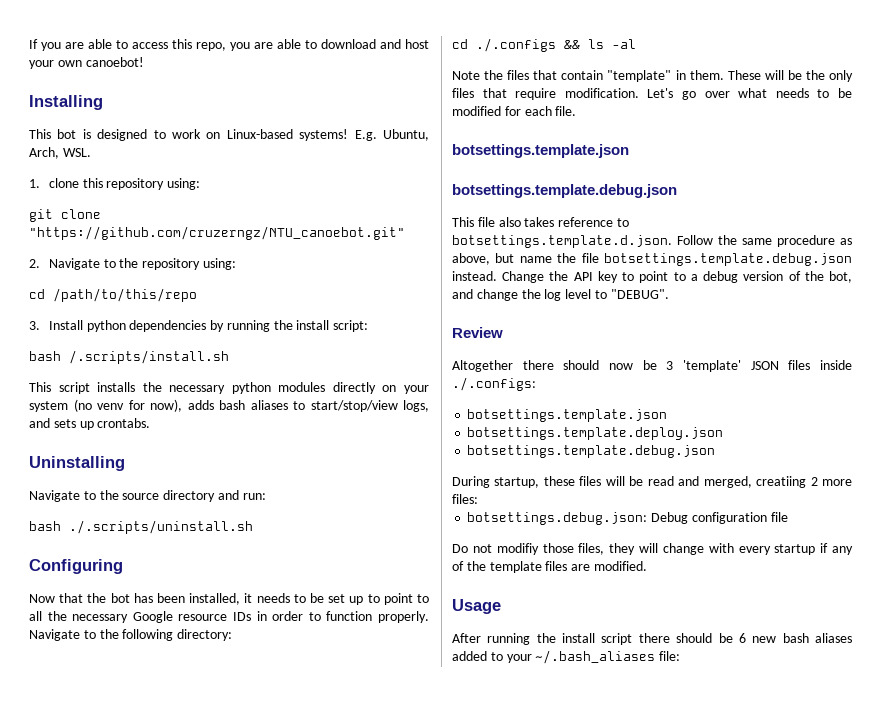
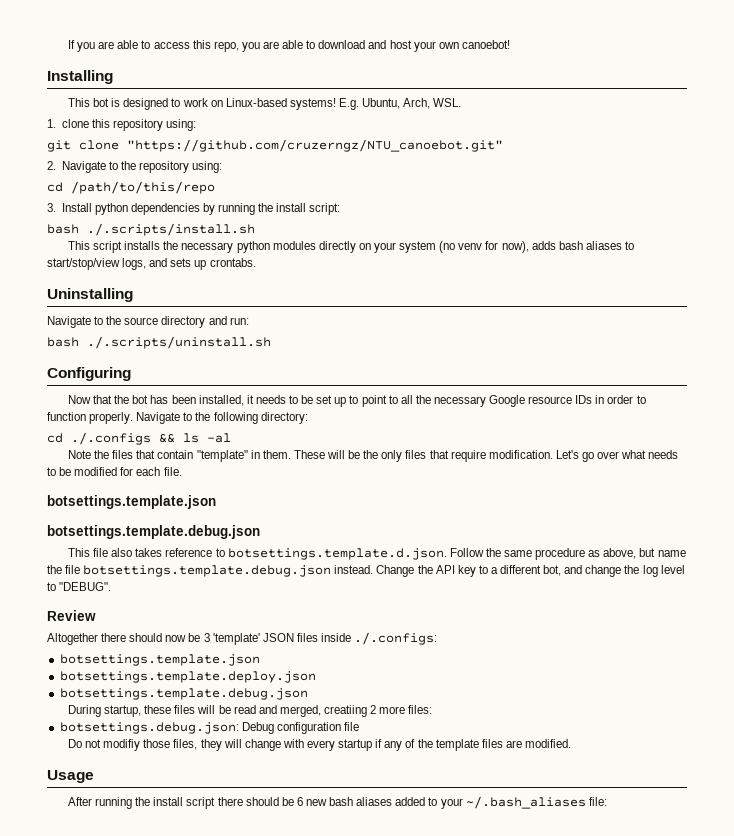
[69,350,229,364] /.scripts/install.sh -> [87,223,255,236] ./.scripts/install.sh
[639,271,824,283] point to a debug version of the -> [490,565,542,574] a different

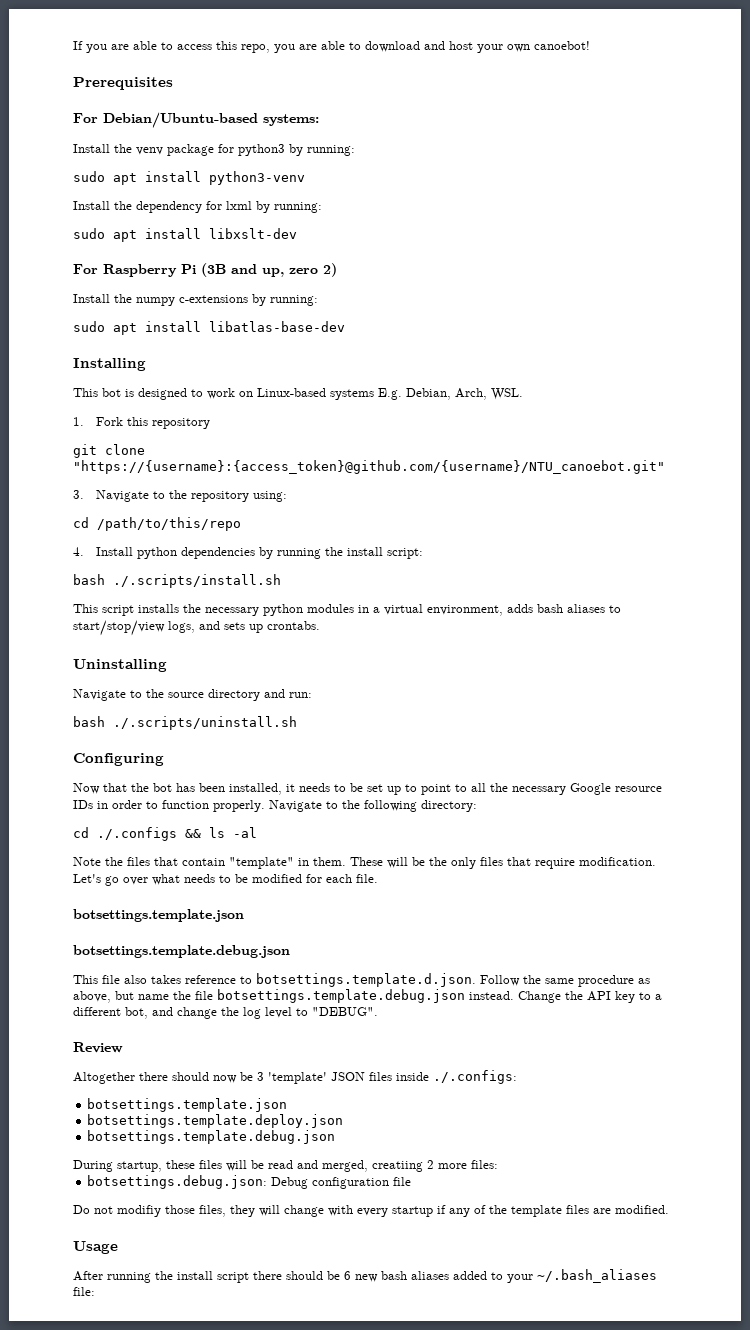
(510, 44) none -> [73,77,173,90] [73,112,319,128] [73,144,355,156] [73,171,305,185] [73,201,322,213] [73,228,297,242] [73,263,337,277] [73,294,318,306] [73,321,345,335] // Prerequisites // For Debian/Ubuntu-based systems: // Install the venv package for python3 by running: // sudo apt install python3-venv // Install the dependency for lxml by running: // sudo apt install libxslt-dev // For Raspberry Pi (3B and up, zero 2) // Install the numpy c-extensions by running: // sudo apt install libatlas-base-dev
[289,98,401,110] systems! E.g. Ubuntu, -> [330,388,451,400] systems E.g. Debian,
[61,119,89,128] clone -> [96,417,124,426] Fork
[166,119,197,131] using: -> (211, 423) none
[127,139,503,152] [47,161,56,170] "https://github.com/cruzerngz/NTU_canoebot.git" // 2. -> [73,460,665,474] [73,490,84,499] "https://{username}:{access_token}@github.com/{username}/NTU_canoebot.git" // 3.
[47,203,56,212] 3. -> [73,547,84,556] 4.
[318,241,529,253] directly on your system (no venv for now), -> [358,604,503,616] in a virtual environment,

